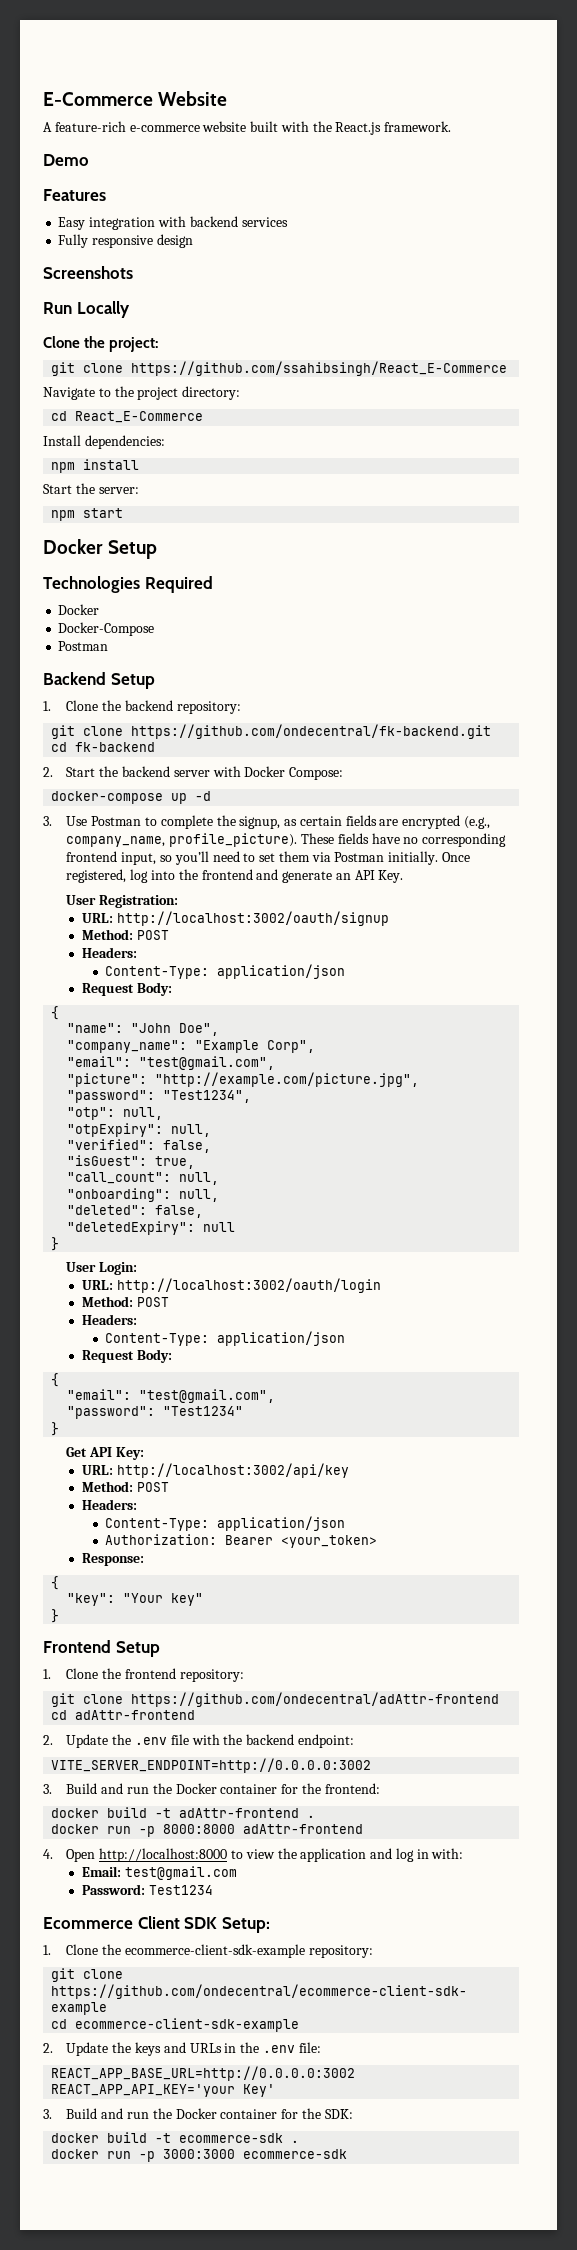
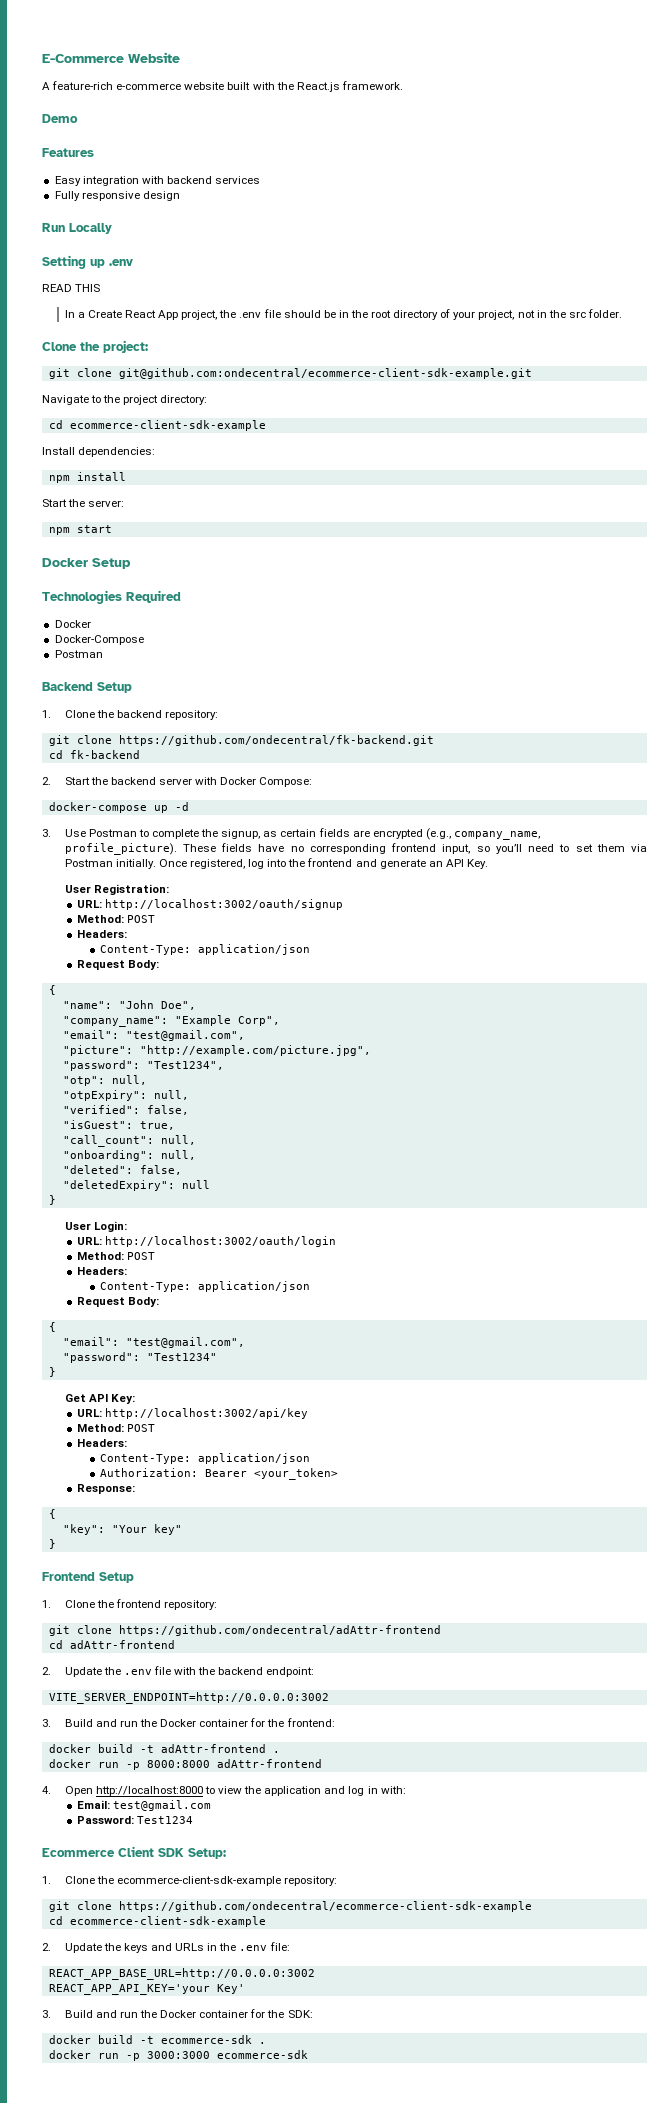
[43,266,133,279] // Screenshots -> (180, 196) none
(130, 309) none -> [42,255,133,269] [42,284,101,292] [64,309,622,320] // Setting up .env // READ THIS // In a Create React App project, the .env file should be in the root directory of your project, not in the src folder.
[131,361,508,376] https://github.com/ssahibsingh/React_E-Commerce -> [118,368,532,379] git@github.com:ondecentral/ecommerce-client-sdk-example.git
[75,411,204,423] React_E-Commerce -> [69,420,266,431] ecommerce-client-sdk-example

